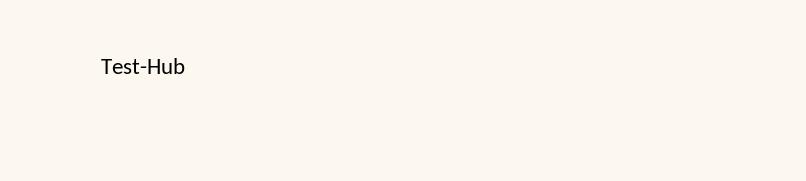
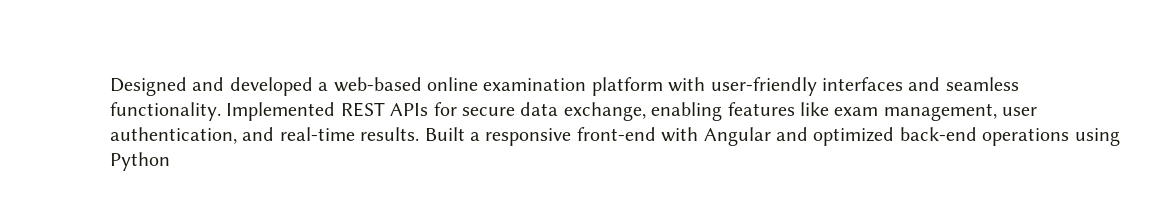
[101,58,185,74] Test-Hub -> [110,77,1019,96] [110,102,1038,121] [110,127,1120,146] [110,152,170,171] Designed and developed a web-based online examination platform with user-friendly interfaces and seamless functionality. Implemented REST APIs for secure data exchange, enabling features like exam management, user authentication, and real-time results. Built a responsive front-end with Angular and optimized back-end operations using Python

